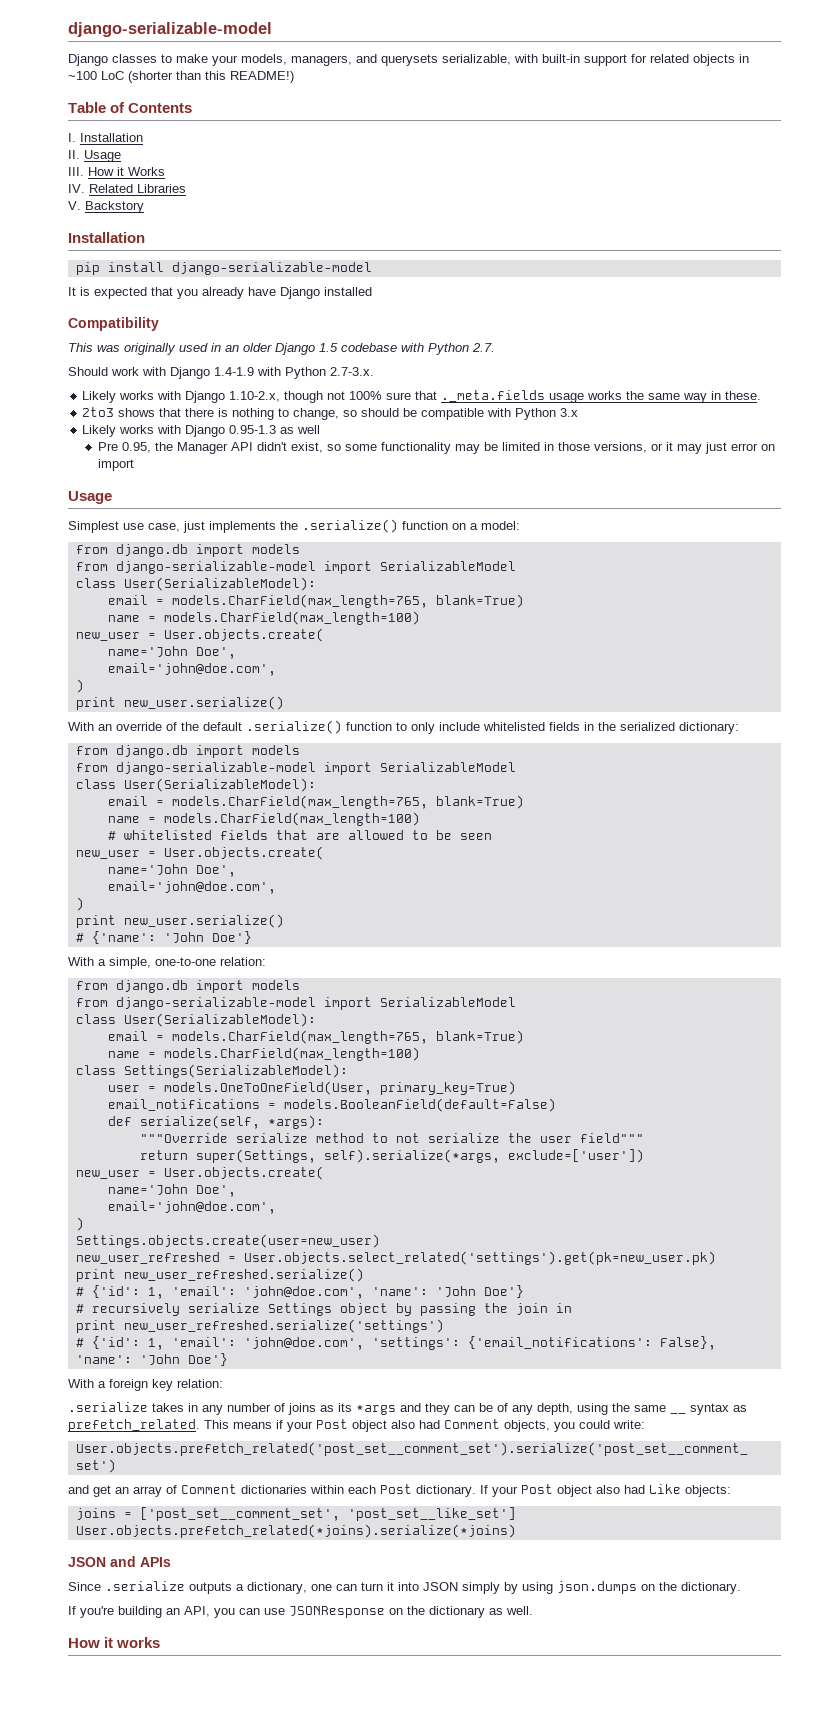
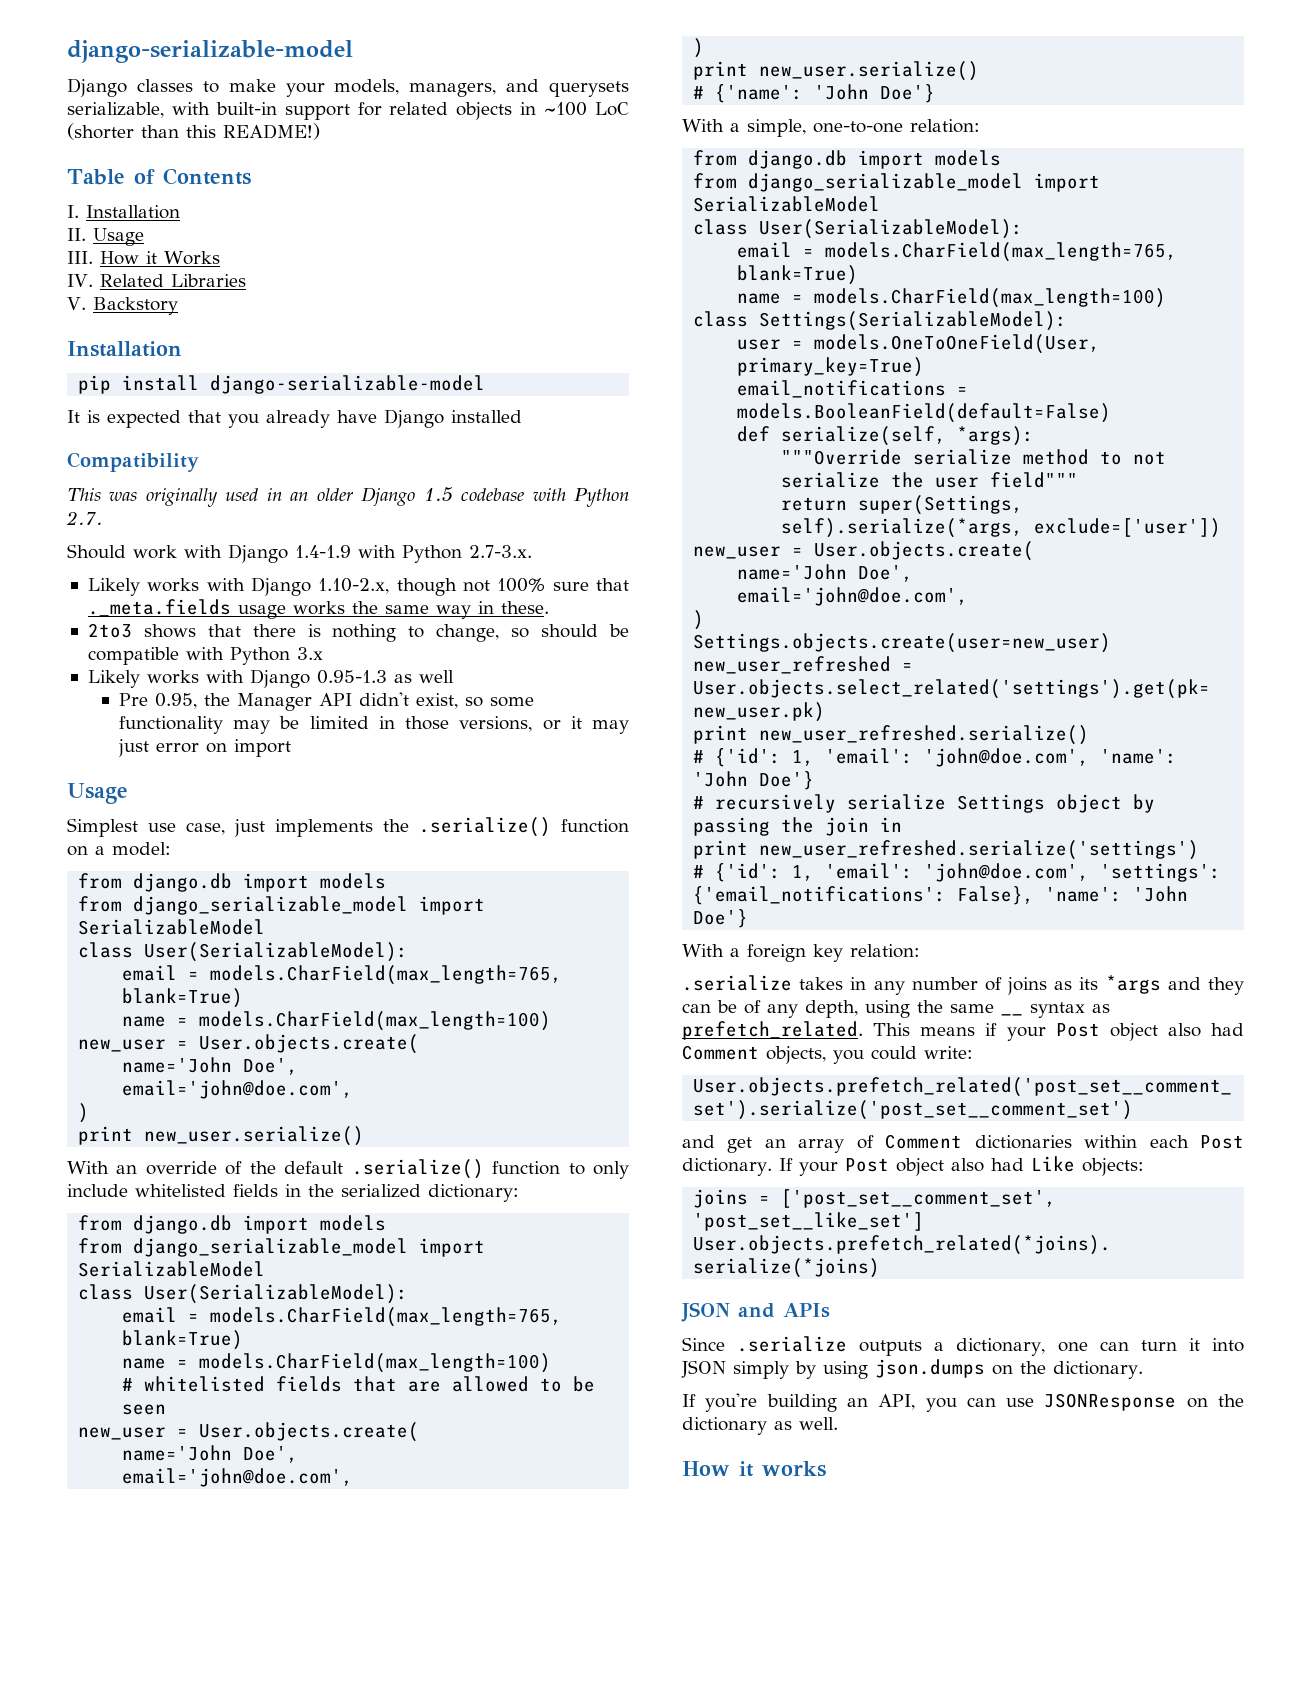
[115,561,316,574] django-serializable-model -> [133,896,409,915] django_serializable_model
[115,762,316,775] django-serializable-model -> [133,1238,409,1257] django_serializable_model
[115,997,316,1010] django-serializable-model -> [748,173,1024,192] django_serializable_model

